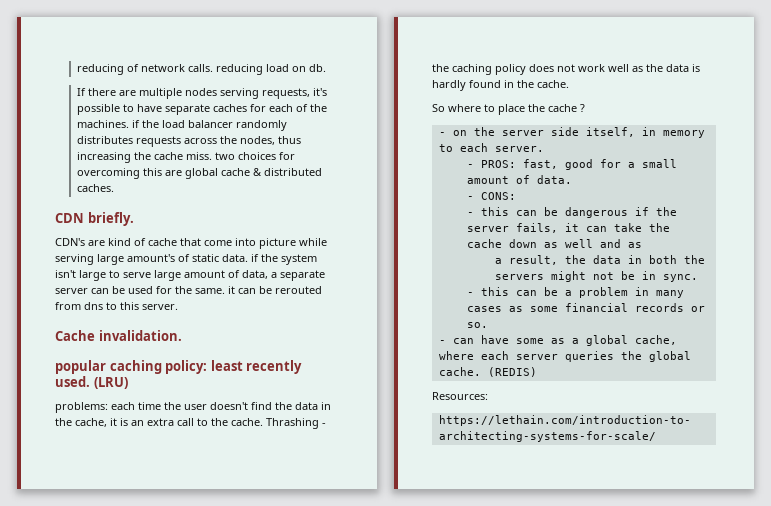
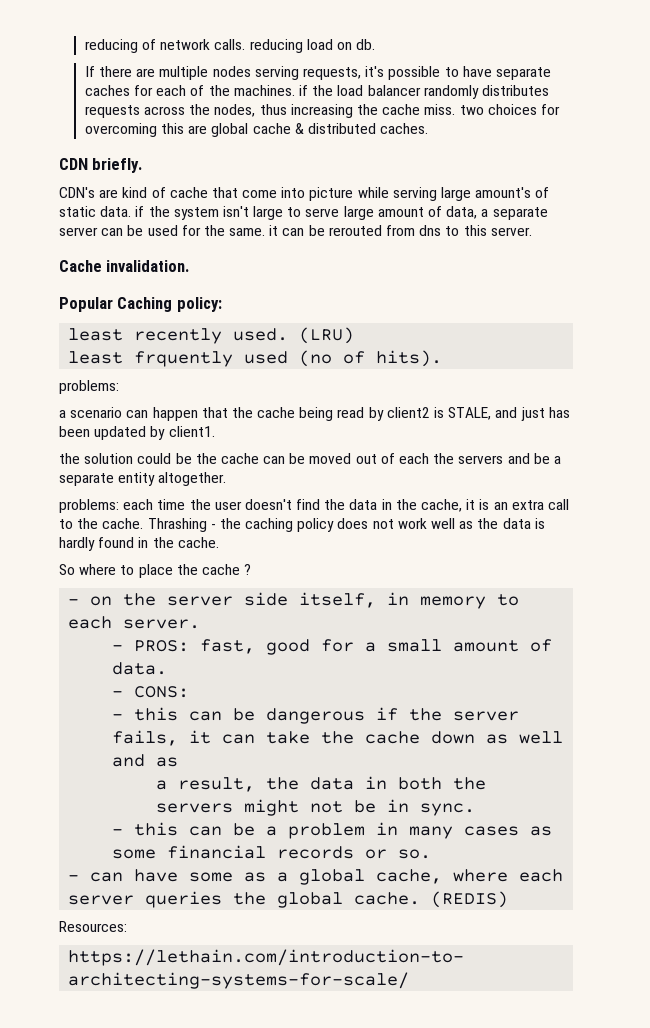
[55,360,162,374] popular caching -> [59,297,173,312] Popular Caching
(208, 367) none -> (222, 304) //
(128, 383) none -> [68,350,443,367] [59,380,119,394] [59,407,570,421] [59,426,215,440] [59,453,561,464] [59,472,227,486] // least frquently used (no of hits). // problems: // a scenario can happen that the cache being read by client2 is STALE, and just has been updated by client1. // the solution could be the cache can be moved out of each the servers and be a separate entity altogether.

